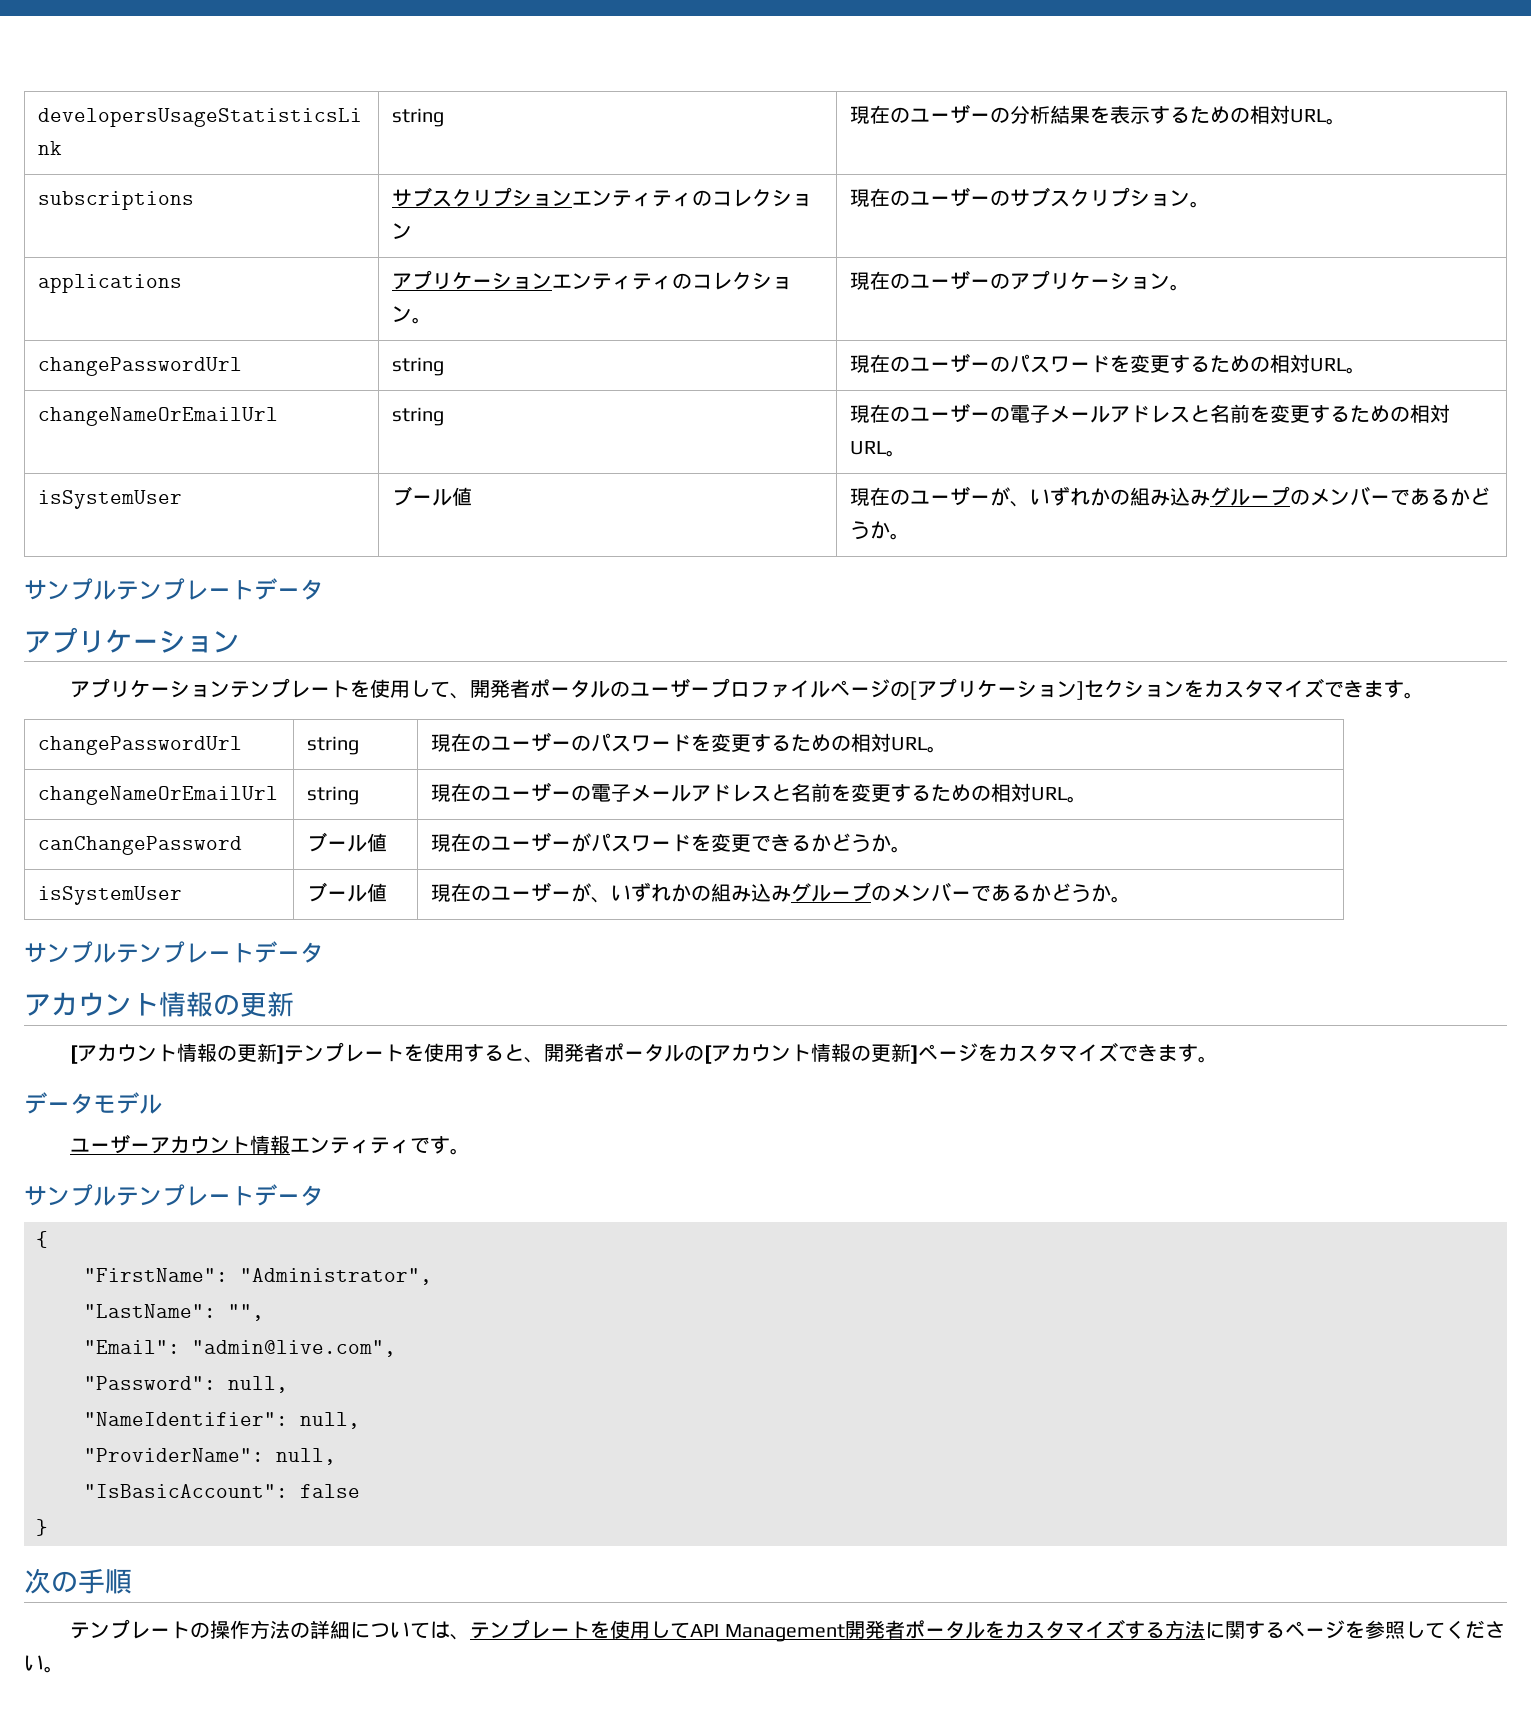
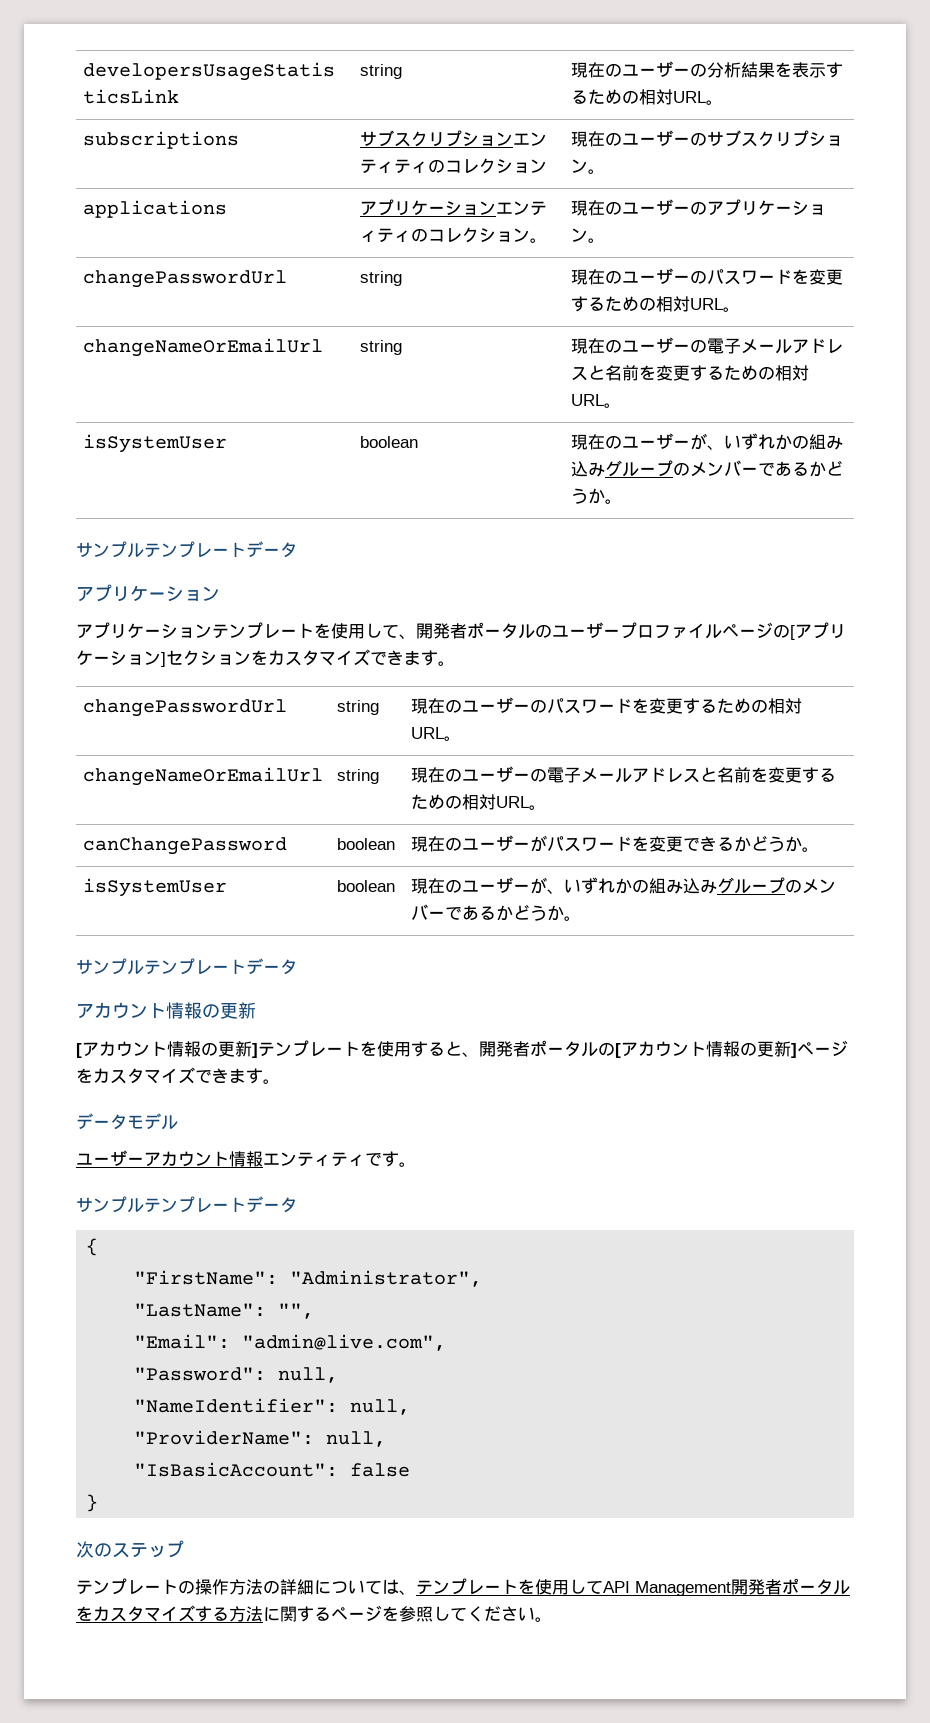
[392,486,473,506] ブール値 -> [360,436,419,448] boolean
[307,832,388,852] ブール値 -> [337,838,396,850] boolean
[307,882,388,902] ブール値 -> [337,880,396,892] boolean
[78,1569,132,1594] 手順 -> [112,1540,184,1558] ステップ

